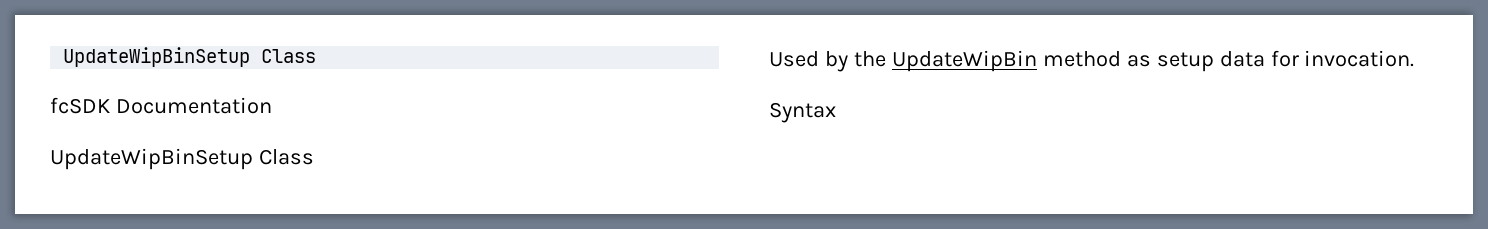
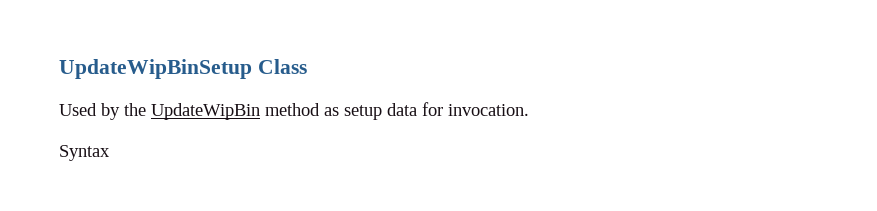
[63,47,317,67] [50,97,272,114] [50,148,314,170] UpdateWipBinSetup Class // fcSDK Documentation // UpdateWipBinSetup Class -> [59,59,307,79] UpdateWipBinSetup Class

